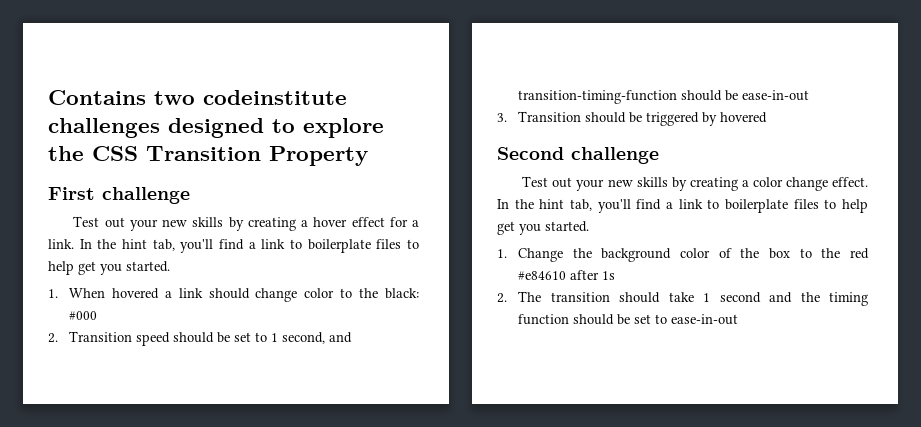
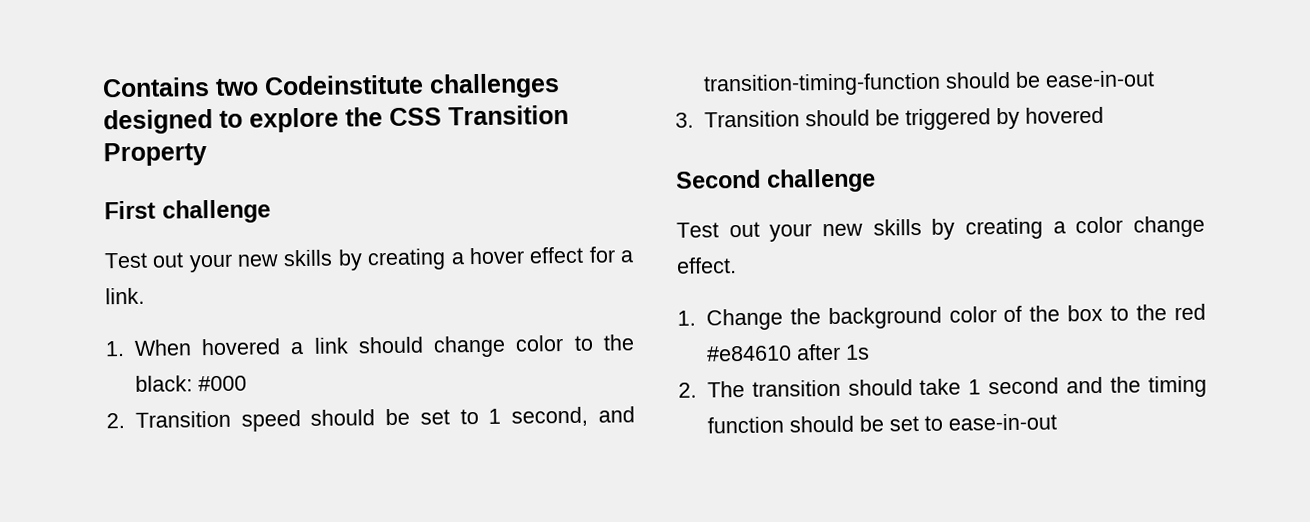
[203,90,347,105] codeinstitute -> [264,74,424,96] Codeinstitute
[79,239,419,253] [48,261,170,275] In the hint tab, you'll find a link to boilerplate files to help get you started. -> (145, 296) none
[497,199,868,213] [497,221,589,235] In the hint tab, you'll find a link to boilerplate files to help get you started. -> (737, 265) none

